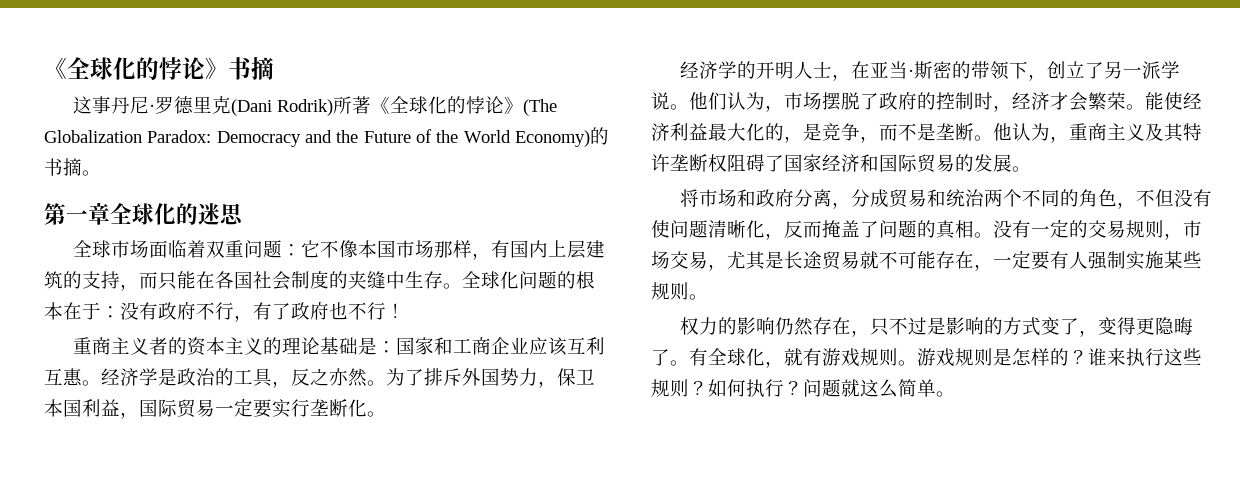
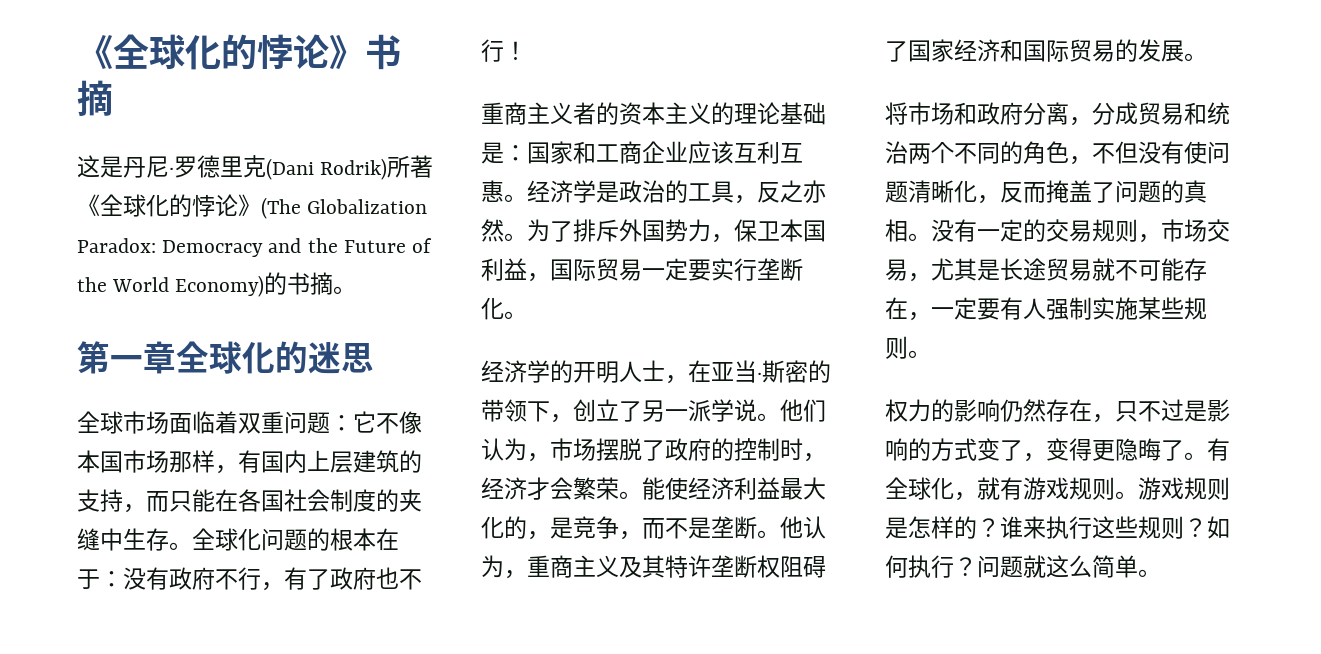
[92,96,112,114] 事 -> [100,156,123,178] 是

